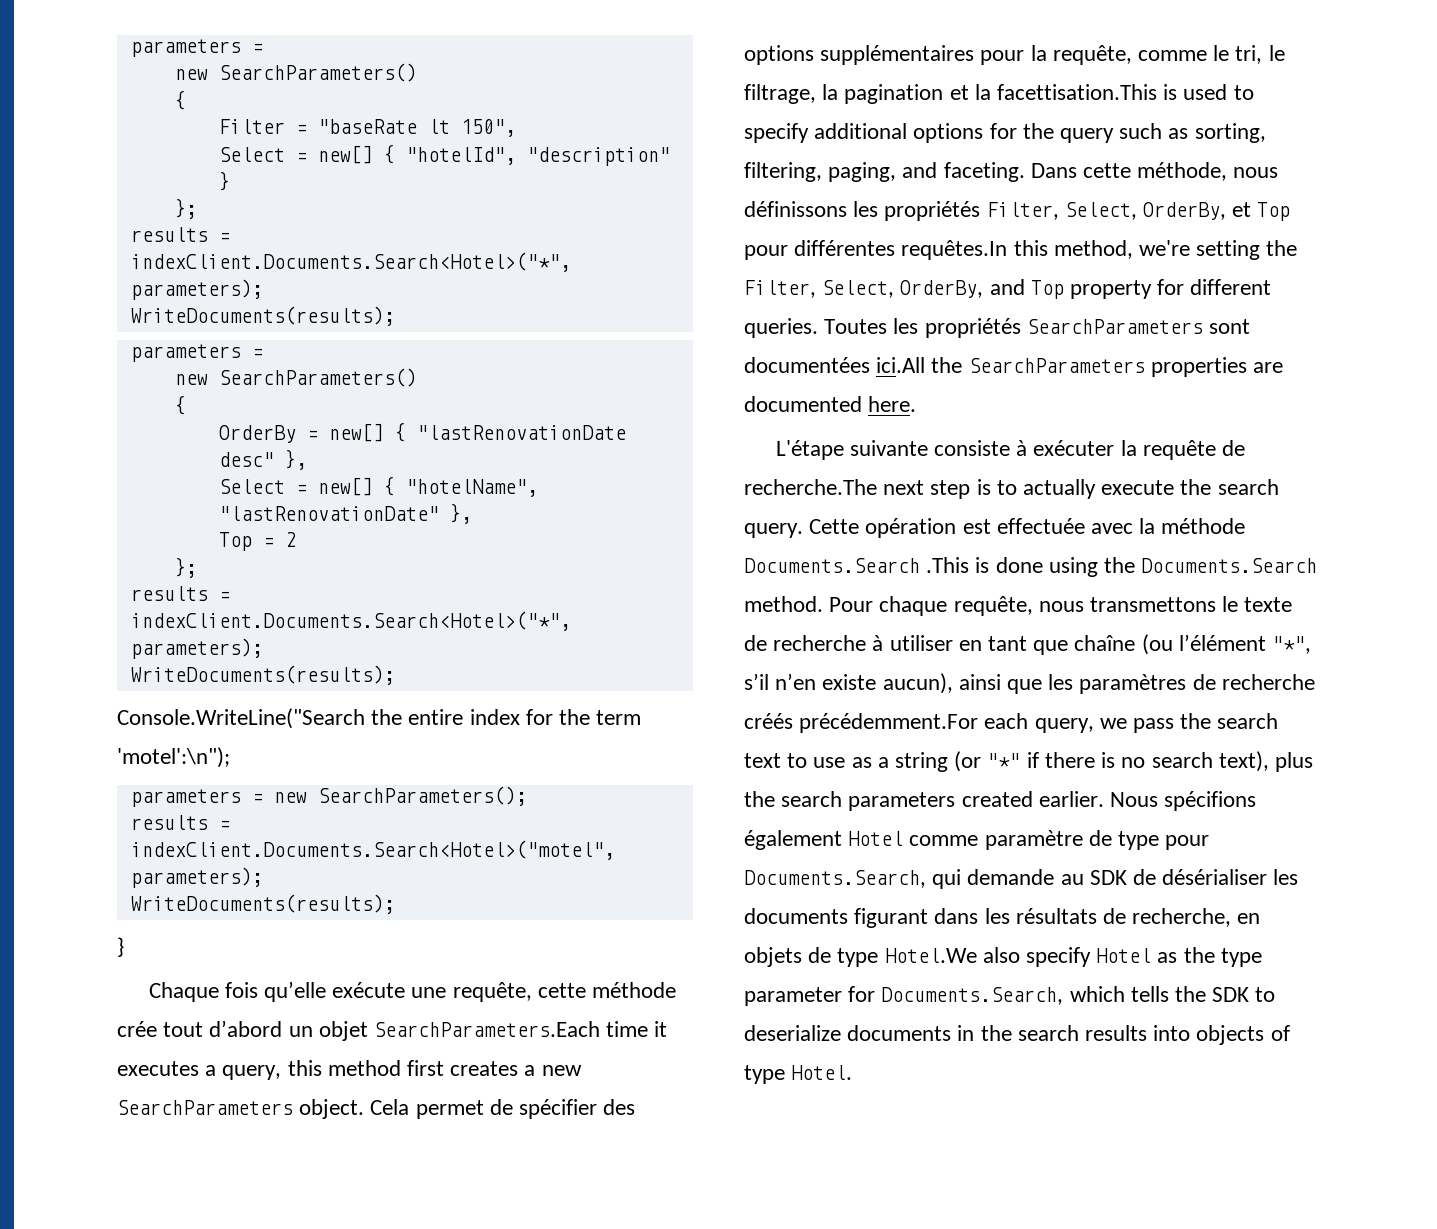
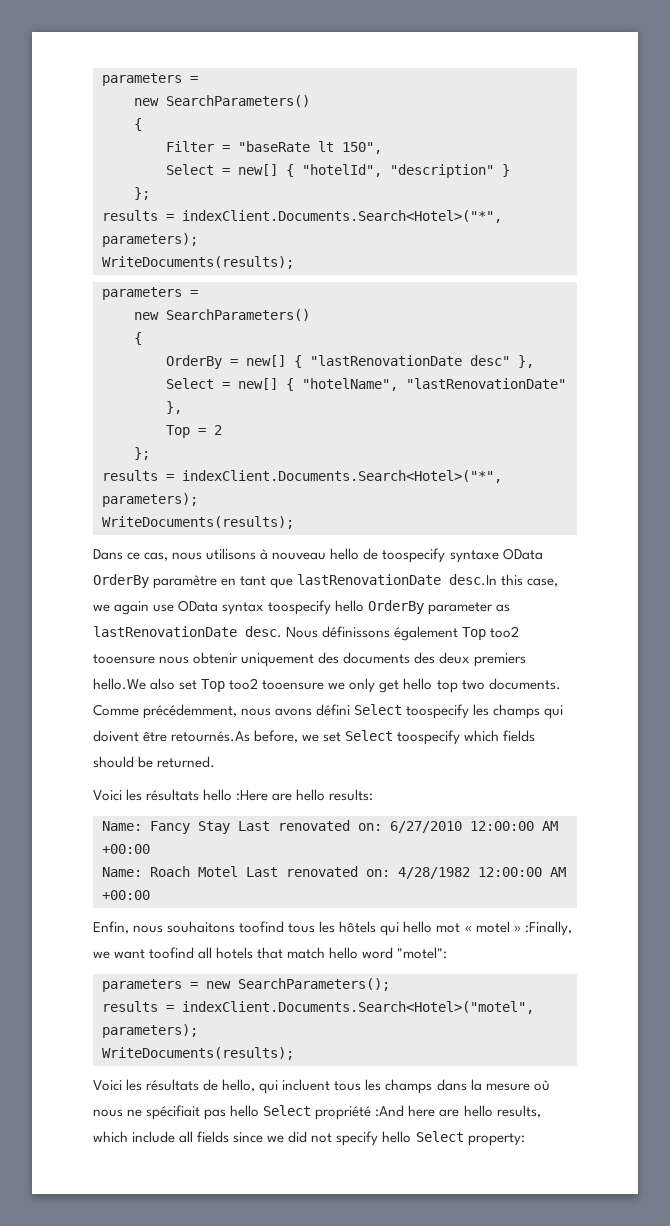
[117,708,642,729] [117,747,230,768] Console.WriteLine("Search the entire index for the term 'motel':\n"); -> [93,548,543,563] [93,574,559,589] [93,600,511,615] [93,626,520,641] [93,652,527,667] [93,678,561,693] [93,704,564,719] [93,730,536,745] [93,756,216,768] [93,789,374,801] [102,820,558,834] [102,844,150,854] [102,866,566,879] [102,890,150,900] [93,921,572,936] [93,947,448,959] Dans ce cas, nous utilisons à nouveau hello de toospecify syntaxe OData OrderBy paramètre en tant que lastRenovationDate desc.In this case, we again use OData syntax toospecify hello OrderBy parameter as lastRenovationDate desc. Nous définissons également Top too2 tooensure nous obtenir uniquement des documents des deux premiers hello.We also set Top too2 tooensure we only get hello top two documents. Comme précédemment, nous avons défini Select toospecify les champs qui doivent être retournés.As before, we set Select toospecify which fields should be returned. // Voici les résultats hello :Here are hello results: // Name: Fancy Stay Last renovated on: 6/27/2010 12:00:00 AM +00:00 // Name: Roach Motel Last renovated on: 4/28/1982 12:00:00 AM +00:00 // Enfin, nous souhaitons toofind tous les hôtels qui hello mot « motel » :Finally, we want toofind all hotels that match hello word "motel":
[117,937,124,957] [148,981,677,1002] [117,1020,668,1041] [117,1060,582,1080] [117,1099,636,1119] [744,45,1285,65] [744,84,1254,104] [744,123,1266,143] [744,162,1279,182] [744,201,1291,221] [744,240,1298,260] [744,279,1272,299] [744,318,1251,338] [744,357,1284,377] [744,396,917,412] [775,440,1246,460] [744,479,1279,499] [744,518,1246,538] [744,557,1318,577] [744,596,1293,616] [744,634,1312,655] [744,673,1315,694] [744,713,1279,733] [744,751,1313,772] [744,791,1257,811] [744,830,1210,850] [744,869,1299,889] [744,908,1261,928] [744,947,1262,967] [744,986,1276,1006] [744,1025,1290,1045] [744,1065,853,1084] } // Chaque fois qu’elle exécute une requête, cette méthode crée tout d’abord un objet SearchParameters.Each time it executes a query, this method first creates a new SearchParameters object. Cela permet de spécifier des options supplémentaires pour la requête, comme le tri, le filtrage, la pagination et la facettisation.This is used to specify additional options for the query such as sorting, filtering, paging, and faceting. Dans cette méthode, nous définissons les propriétés Filter, Select, OrderBy, et Top pour différentes requêtes.In this method, we're setting the Filter, Select, OrderBy, and Top property for different queries. Toutes les propriétés SearchParameters sont documentées ici.All the SearchParameters properties are documented here. // L'étape suivante consiste à exécuter la requête de recherche.The next step is to actually execute the search query. Cette opération est effectuée avec la méthode Documents.Search .This is done using the Documents.Search method. Pour chaque requête, nous transmettons le texte de recherche à utiliser en tant que chaîne (ou l’élément "*", s’il n’en existe aucun), ainsi que les paramètres de recherche créés précédemment.For each query, we pass the search text to use as a string (or "*" if there is no search text), plus the search parameters created earlier. Nous spécifions également Hotel comme paramètre de type pour Documents.Search, qui demande au SDK de désérialiser les documents figurant dans les résultats de recherche, en objets de type Hotel.We also specify Hotel as the type parameter for Documents.Search, which tells the SDK to deserialize documents in the search results into objects of type Hotel. -> [93,1079,550,1094] [93,1105,541,1120] [93,1131,525,1146] Voici les résultats de hello, qui incluent tous les champs dans la mesure où nous ne spécifiait pas hello Select propriété :And here are hello results, which include all fields since we did not specify hello Select property:

